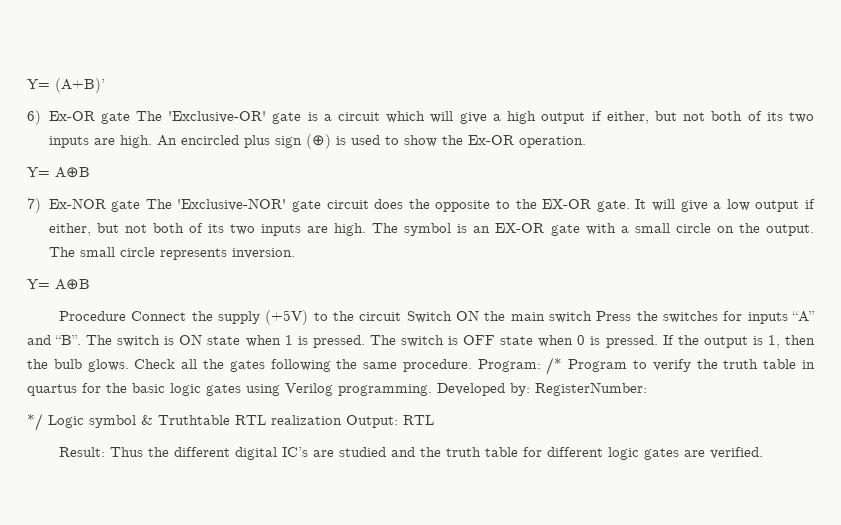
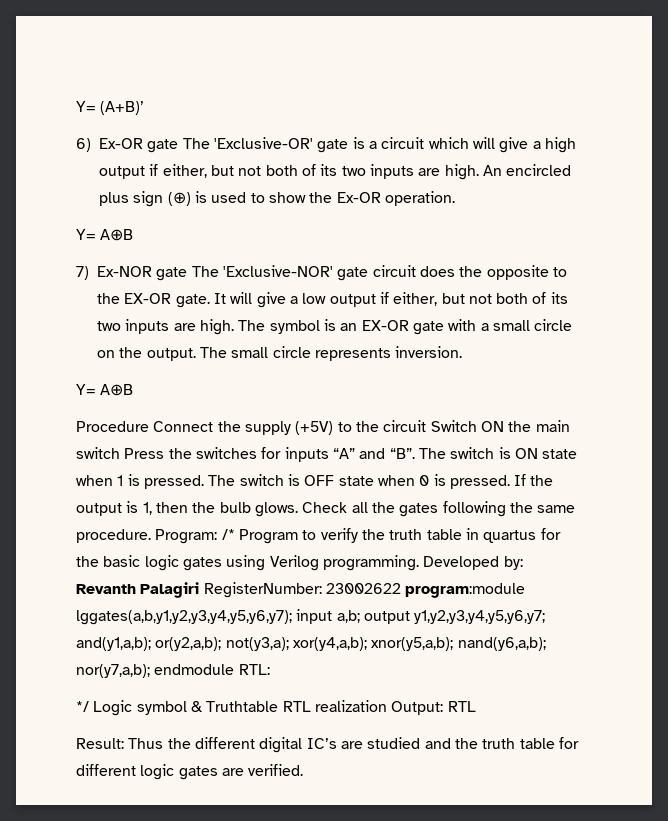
(530, 389) none -> [76,582,200,598] Revanth Palagiri
(647, 389) none -> [325,583,526,598] [76,609,546,625] [76,637,546,651] [76,664,270,678] 23002622 program:module lggates(a,b,y1,y2,y3,y4,y5,y6,y7); input a,b; output y1,y2,y3,y4,y5,y6,y7; and(y1,a,b); or(y2,a,b); not(y3,a); xor(y4,a,b); xnor(y5,a,b); nand(y6,a,b); nor(y7,a,b); endmodule RTL:

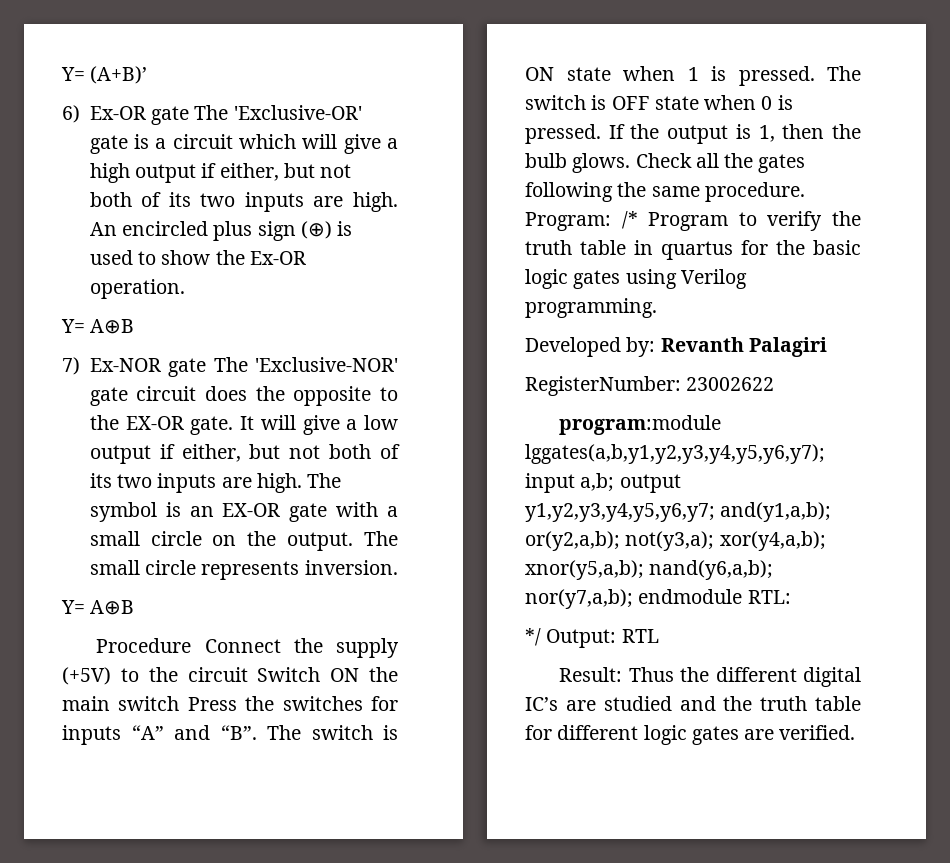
(419, 563) none -> (657, 308) //
(200, 590) none -> (827, 347) //
(401, 588) none -> (775, 384) //
[93,700,387,716] Logic symbol & Truthtable RTL realization -> (541, 637) none

